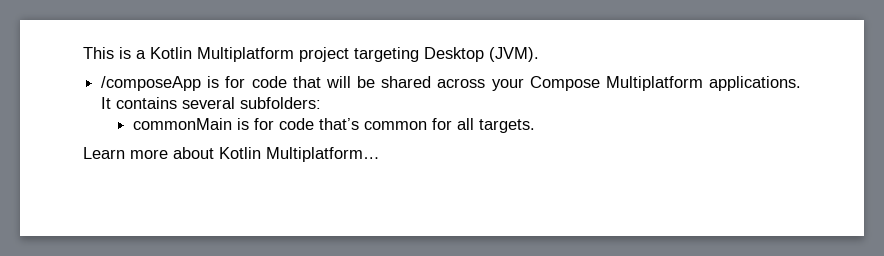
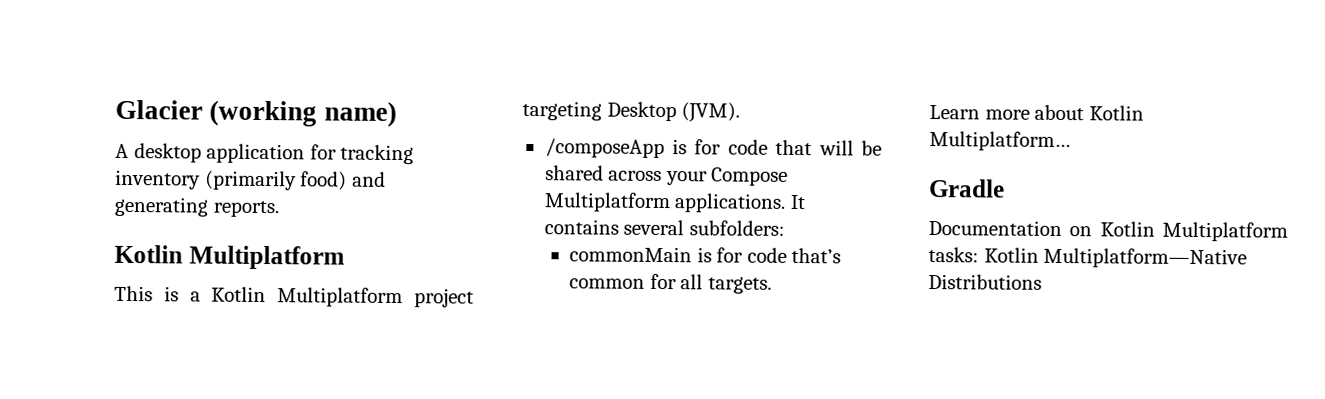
(83, 53) none -> [115,99,397,128] [115,143,415,165] [115,169,386,191] [114,196,279,218] [114,244,345,270] Glacier (working name) // A desktop application for tracking inventory (primarily food) and generating reports. // Kotlin Multiplatform //
(380, 154) none -> [929,179,1005,198] [928,219,1288,242] [928,246,1248,269] [928,273,1042,290] // Gradle // Documentation on Kotlin Multiplatform tasks: Kotlin Multiplatform—Native Distributions

